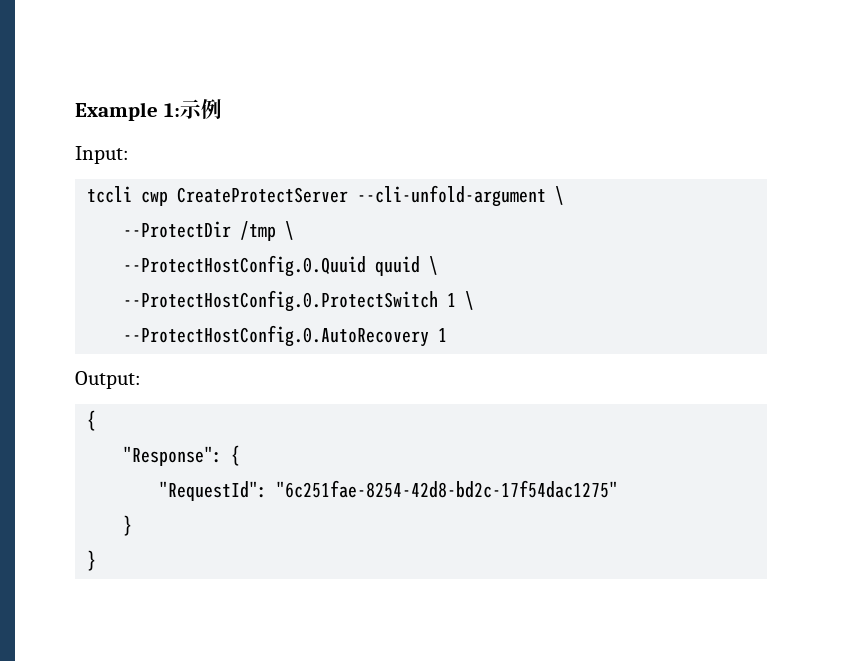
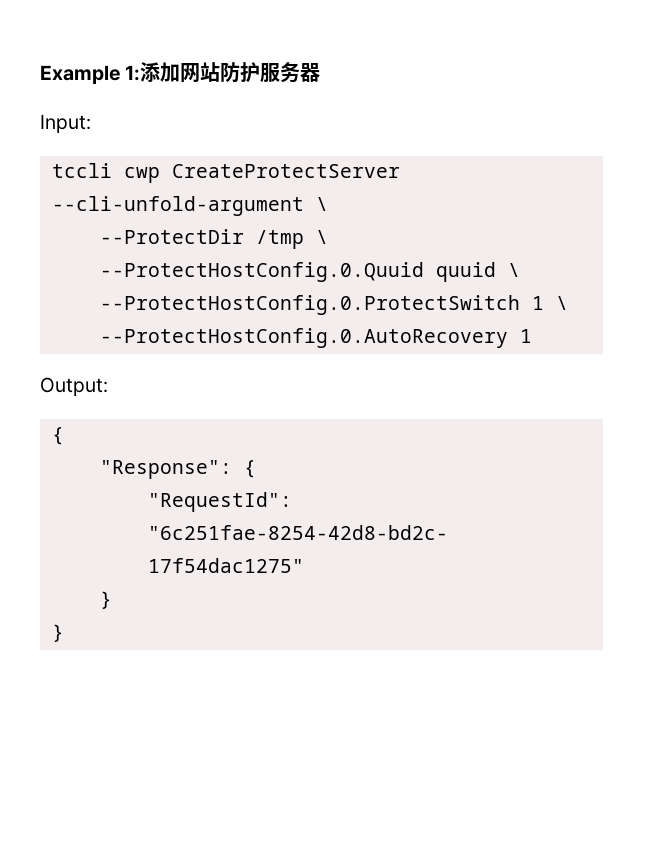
[179,98,222,119] 示例 -> [140,62,321,83] 添加网站防护服务器

